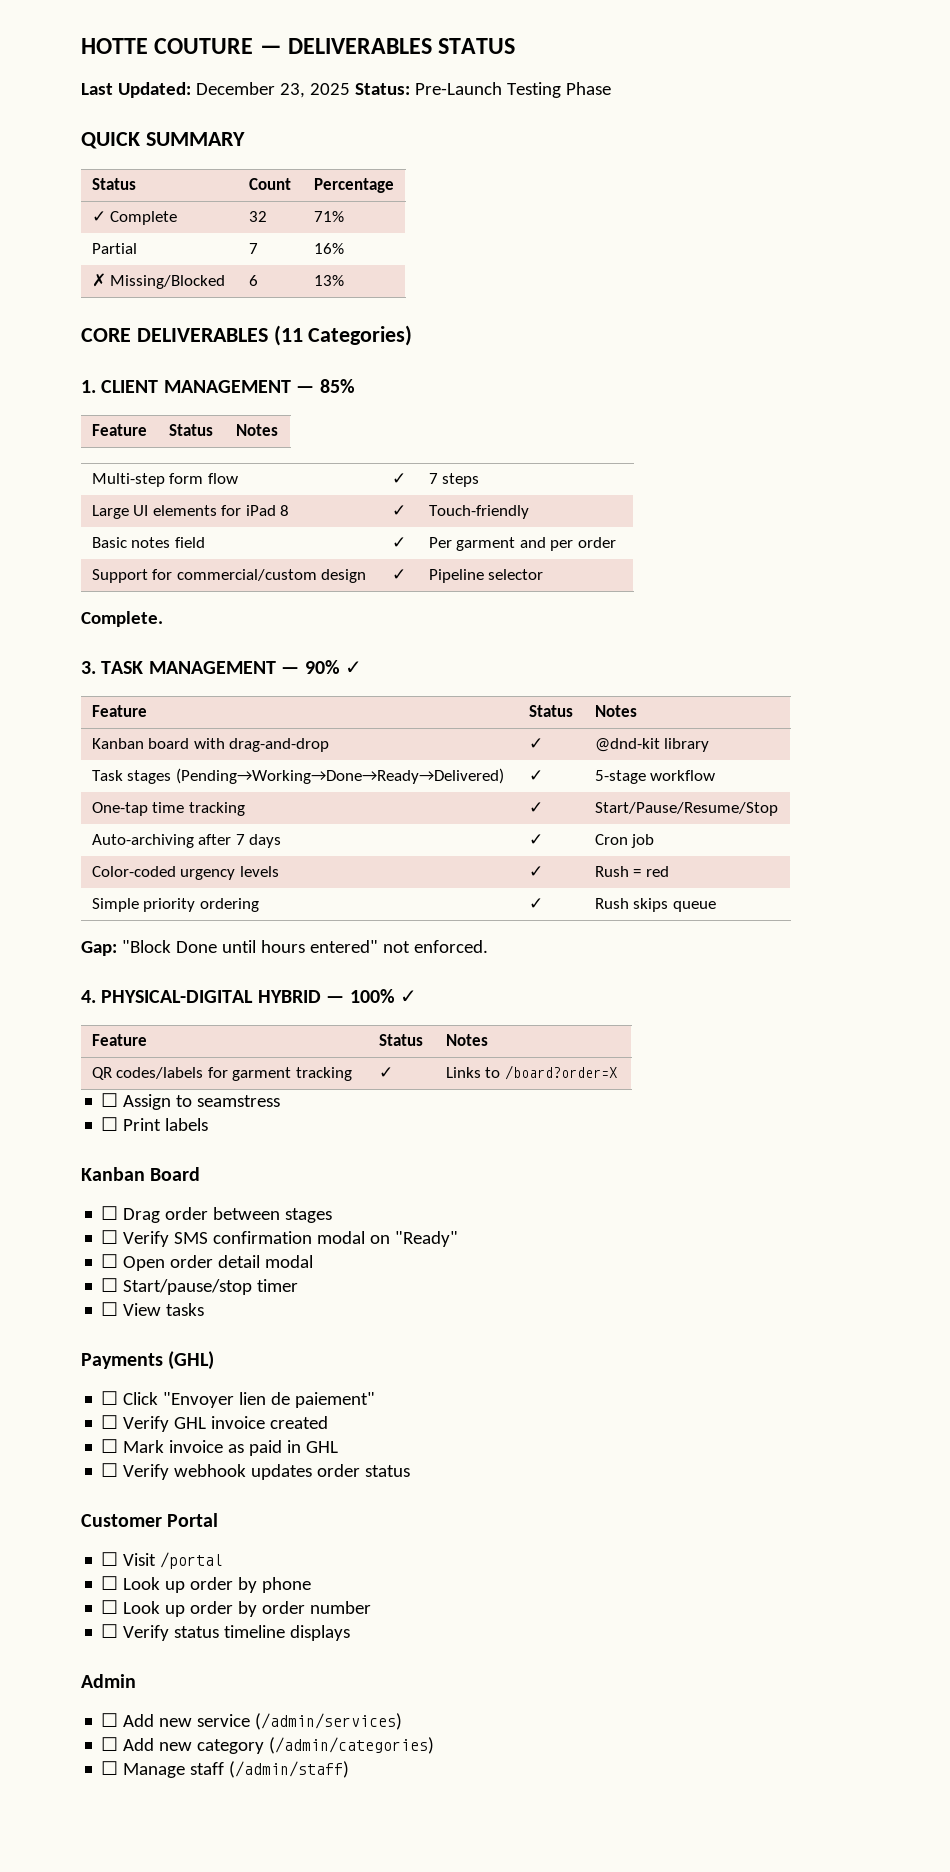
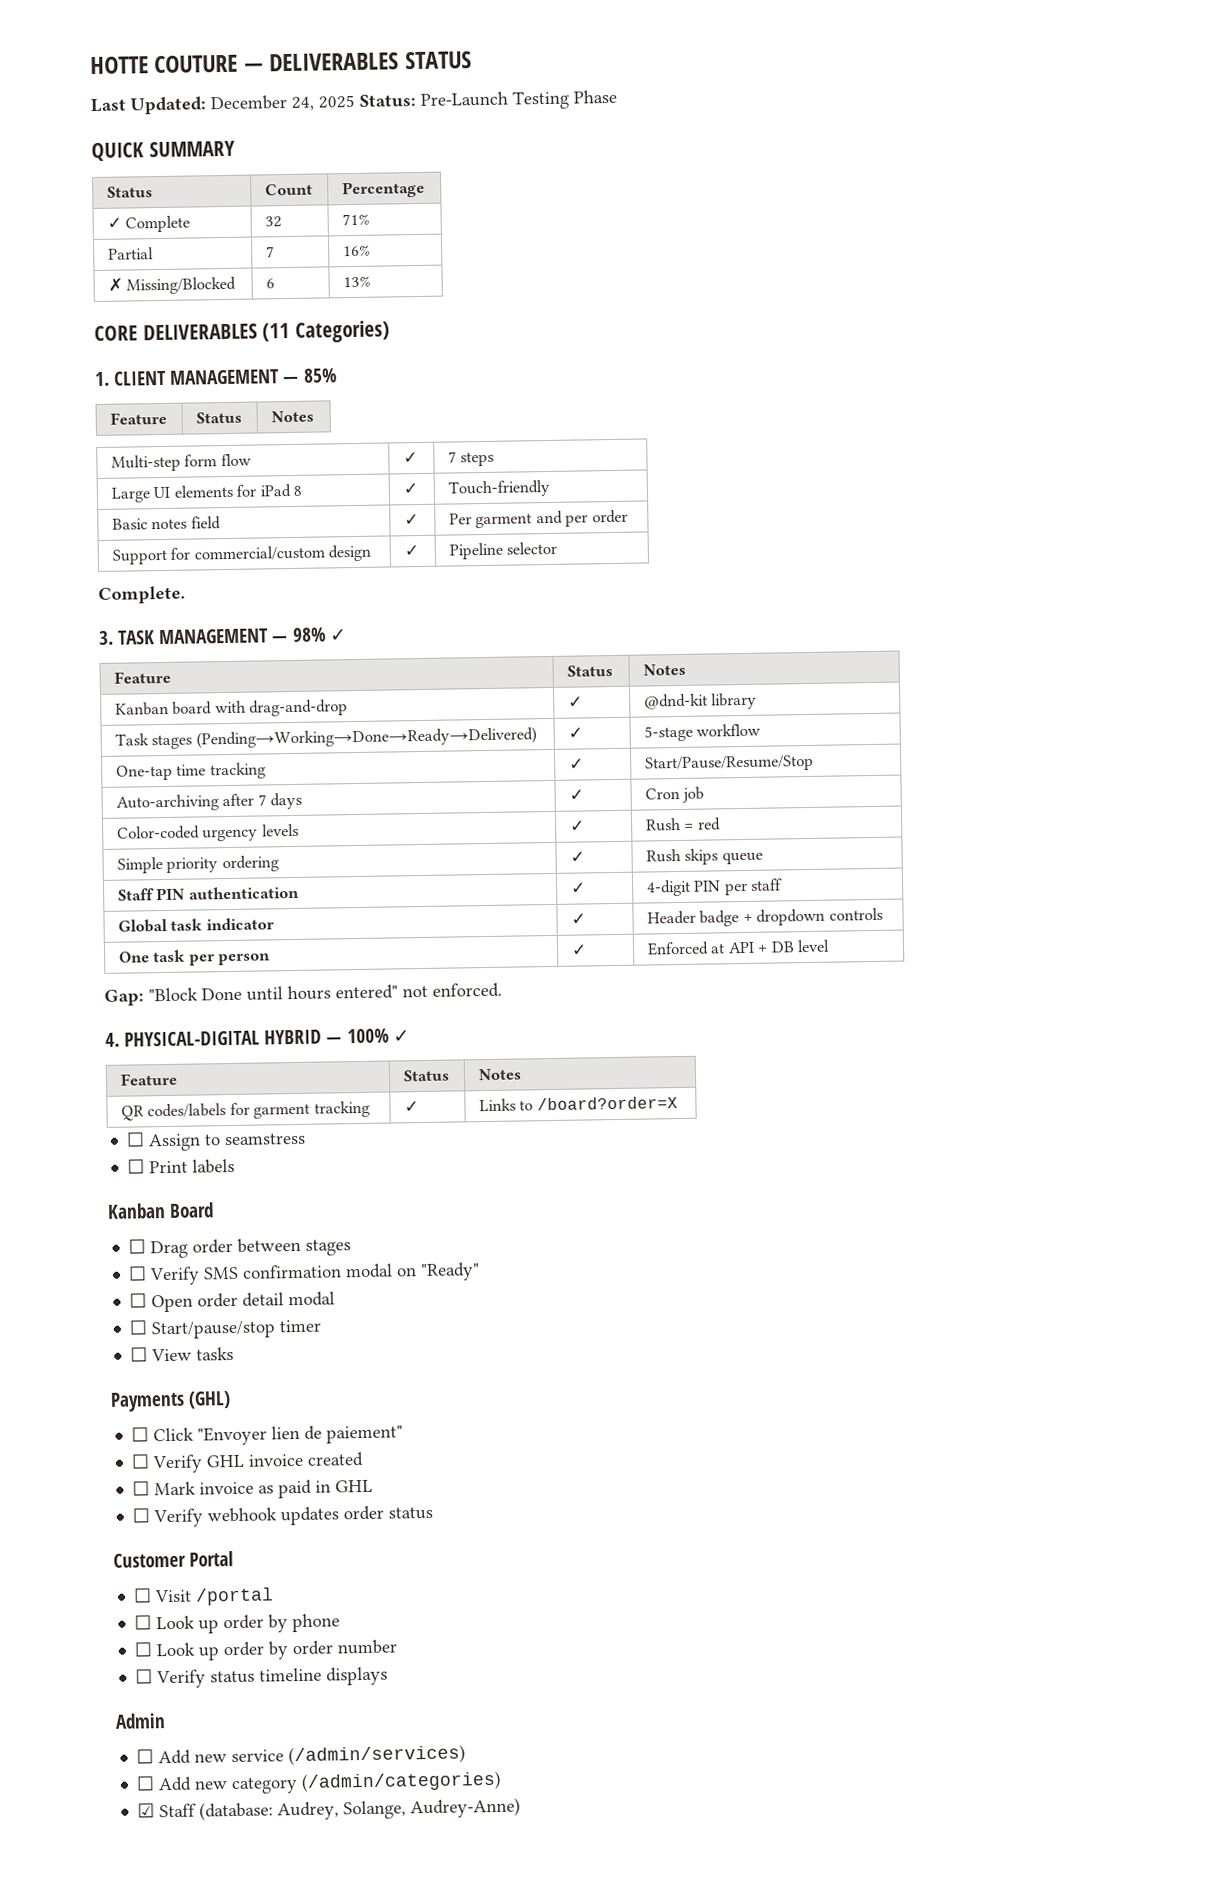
[279,83,305,98] 23, -> [291,96,314,111] 24,
[304,660,340,674] 90% -> [292,627,326,642] 98%
(716, 906) none -> [117,885,300,901] [569,882,586,894] [645,878,784,897] [117,917,274,933] [570,913,586,925] [646,907,883,927] [118,949,272,966] [570,944,587,956] [646,939,830,956] // Staff PIN authentication | ✓ | 4-digit PIN per staff // Global task indicator | ✓ | Header badge + dropdown controls // One task per person | ✓ | Enforced at API + DB level
[101,1761,350,1778] ☐ Manage staff (/admin/staff) -> [137,1797,522,1821] ☑ Staff (database: Audrey, Solange, Audrey-Anne)

